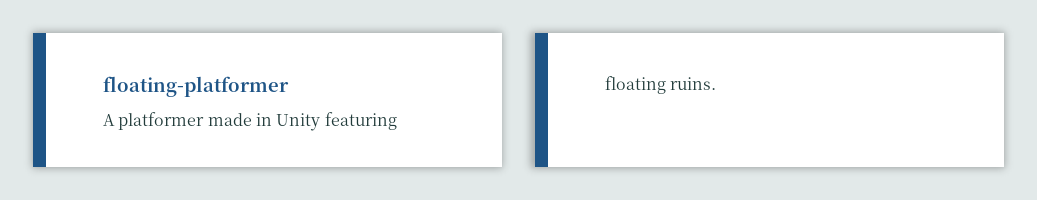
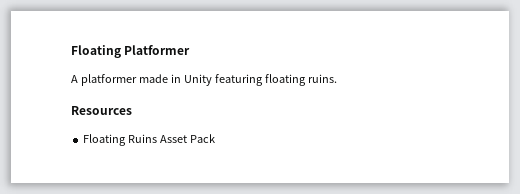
[103,76,289,97] floating-platformer -> [71,45,191,58] Floating Platformer
(717, 83) none -> [71,106,132,115] [83,134,216,146] // Resources // Floating Ruins Asset Pack

